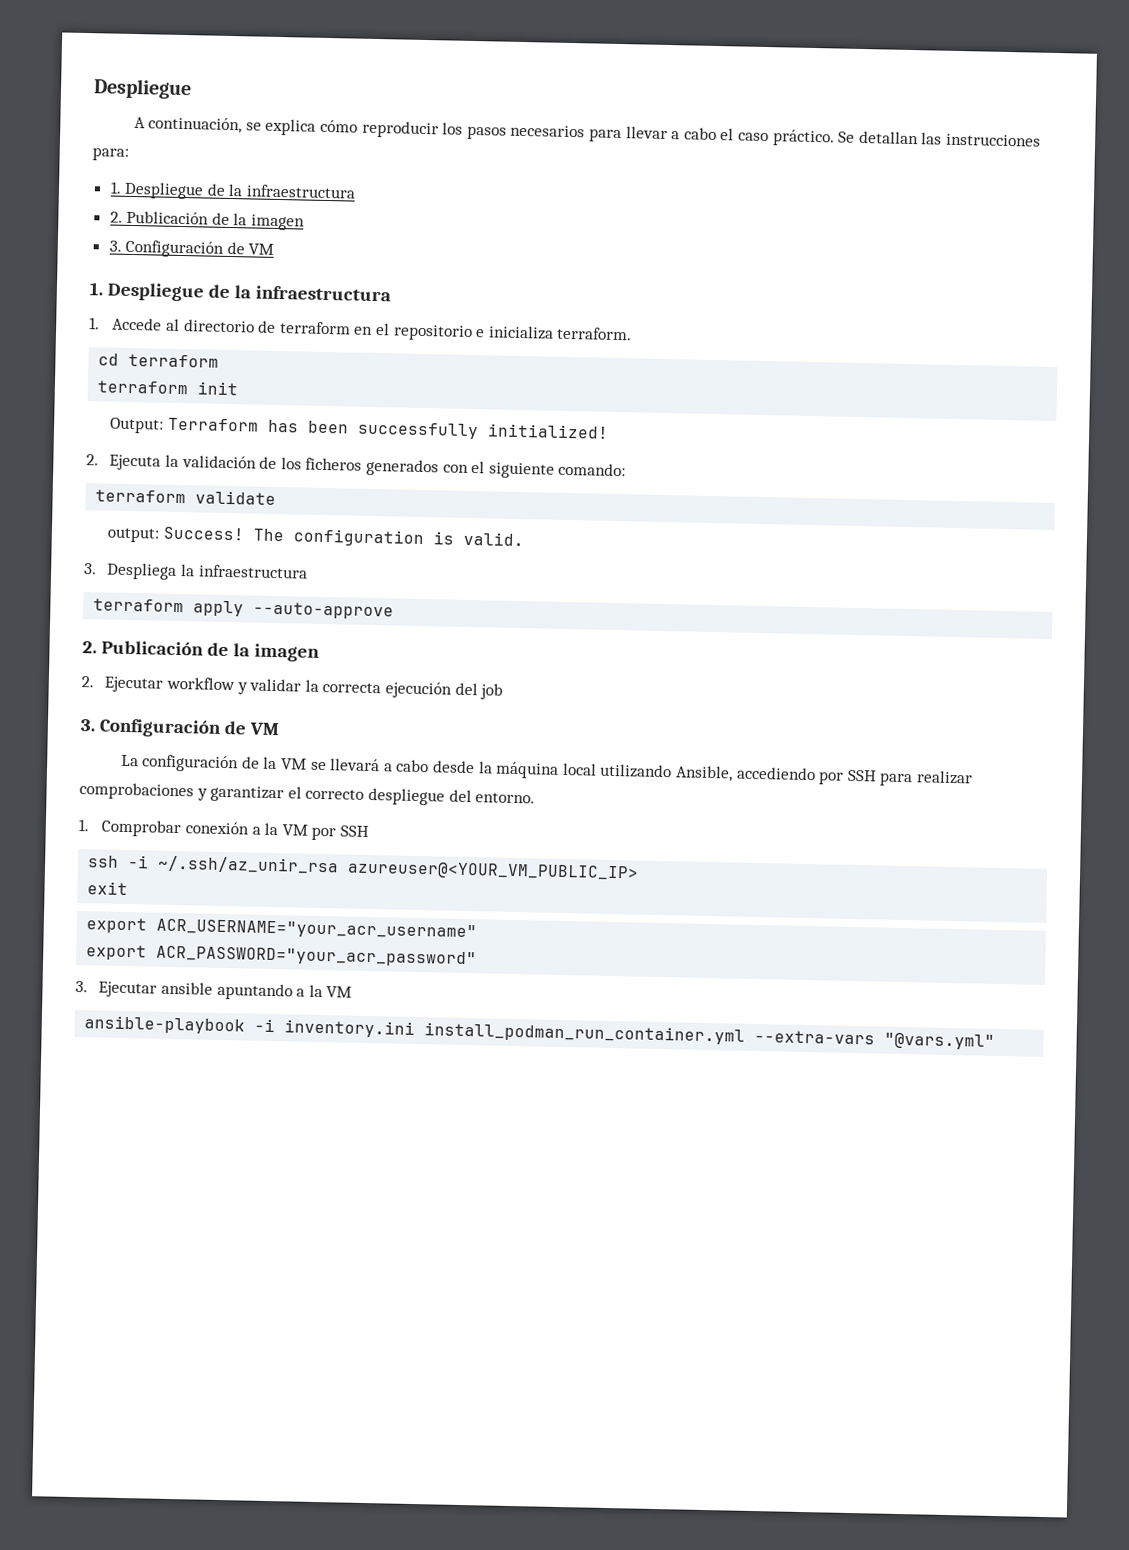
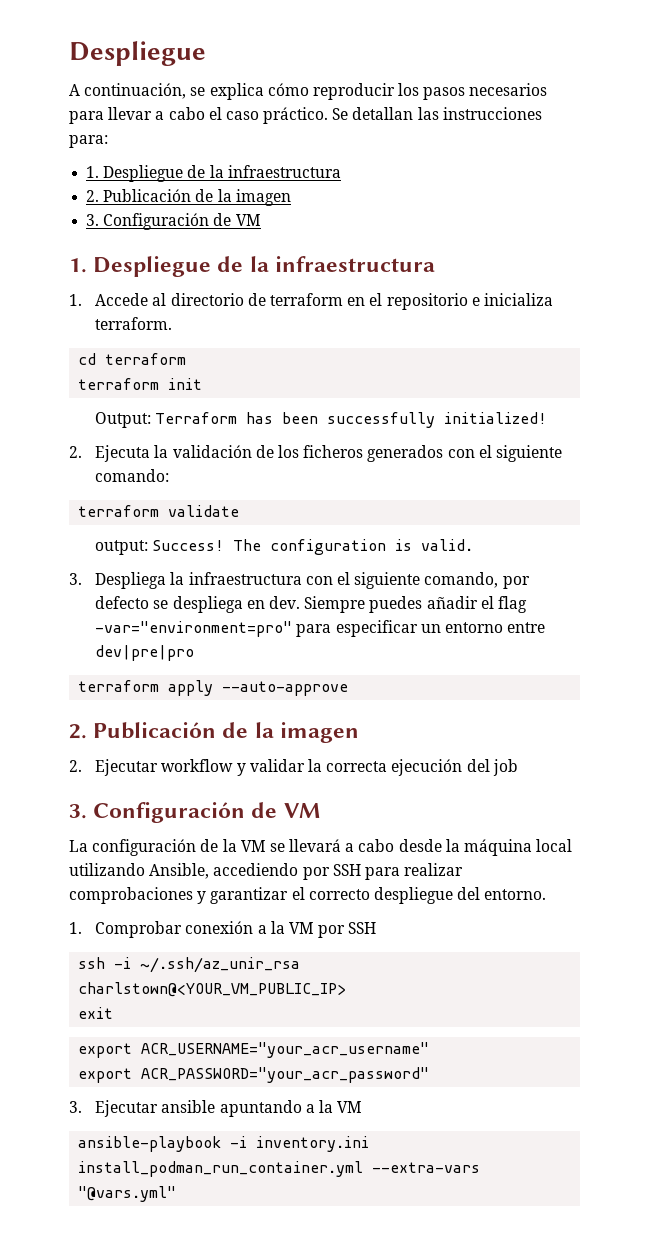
(308, 571) none -> [305,572,530,589] [95,596,527,613] [95,620,546,637] [95,645,195,661] con el siguiente comando, por defecto se despliega en dev. Siempre puedes añadir el flag -var="environment=pro" para especificar un entorno entre dev|pre|pro
[347,860,640,882] azureuser@<YOUR_VM_PUBLIC_IP> -> [78,982,347,997] charlstown@<YOUR_VM_PUBLIC_IP>

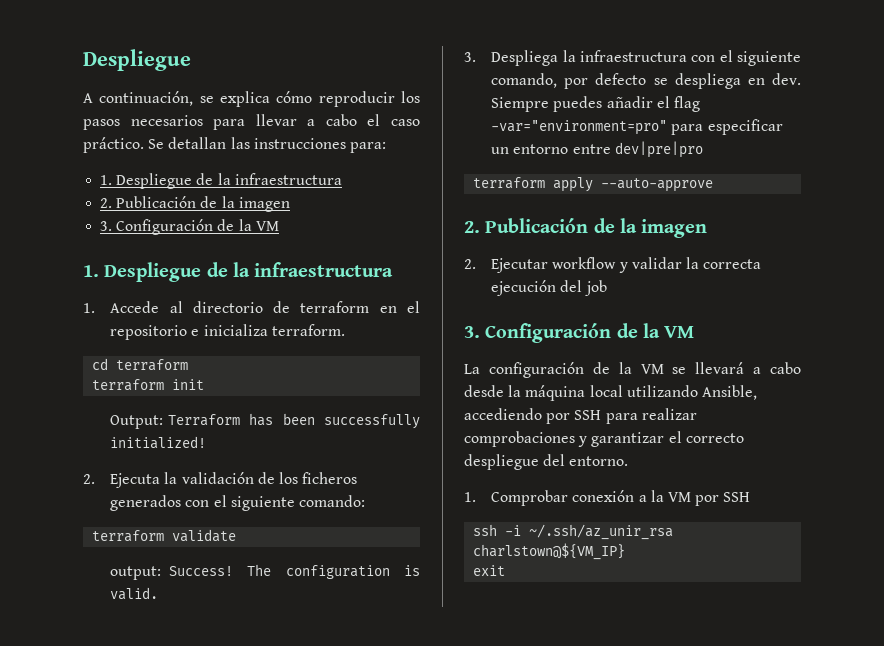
(232, 219) none -> [238,219,252,231] la
(278, 810) none -> [642,323,660,338] la
[78,982,347,997] charlstown@<YOUR_VM_PUBLIC_IP> -> [473,543,626,560] charlstown@${VM_IP}
[78,1042,430,1058] [78,1067,430,1083] [69,1100,363,1117] [78,1136,370,1152] [78,1161,481,1177] [78,1186,177,1202] // export ACR_USERNAME="your_acr_username" // export ACR_PASSWORD="your_acr_password" // 3. Ejecutar ansible apuntando a la VM // ansible-playbook -i inventory.ini install_podman_run_container.yml --extra-vars "@vars.yml" -> (506, 570) none

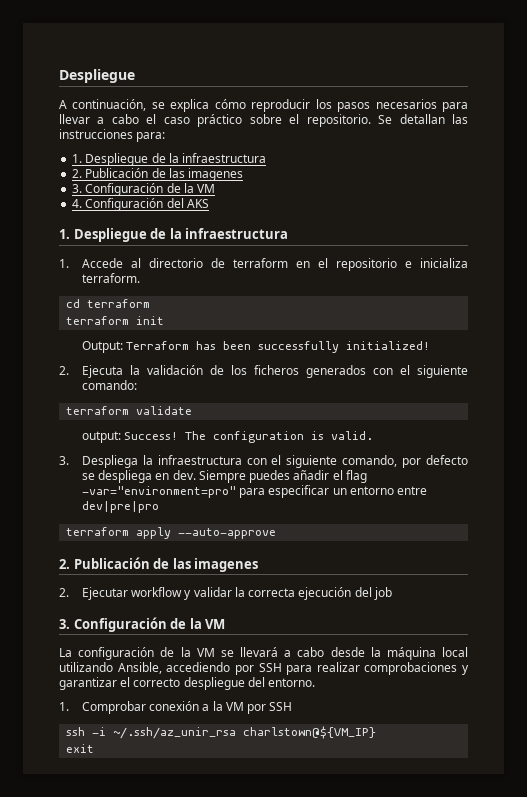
[83,137,144,153] práctico. -> [197,114,371,127] práctico sobre el repositorio.
[221,196,290,212] [100,219,279,235] la imagen // 3. Configuración de la VM -> [168,168,244,181] [72,183,216,196] [72,198,209,211] las imagenes // 3. Configuración de la VM // 4. Configuración del AKS
[619,218,708,238] la imagen -> [172,558,259,572] las imagenes

